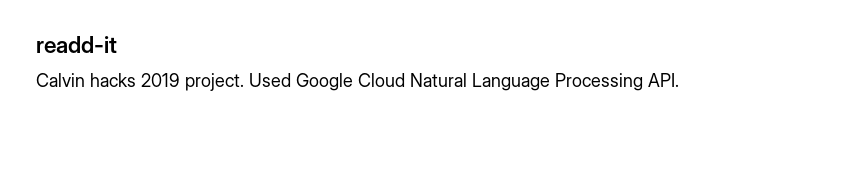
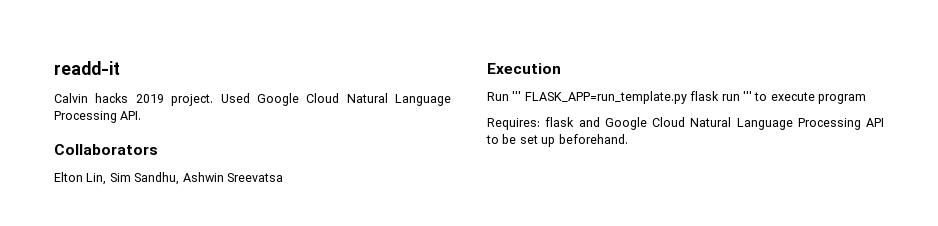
(679, 80) none -> [54,144,158,155] [54,172,283,185] [487,63,561,74] [487,91,866,104] [487,117,884,130] [486,134,628,147] // Collaborators // Elton Lin, Sim Sandhu, Ashwin Sreevatsa // Execution // Run ''' FLASK_APP=run_template.py flask run ''' to execute program // Requires: flask and Google Cloud Natural Language Processing API to be set up beforehand.

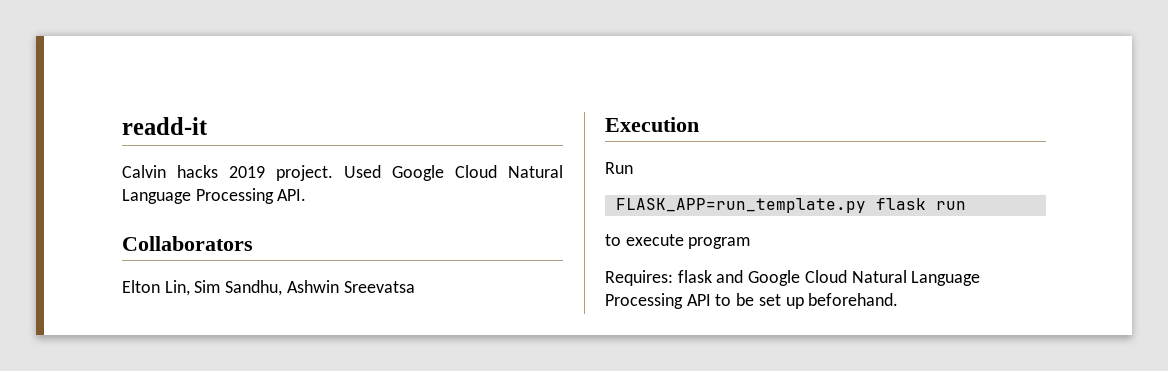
[512,91,522,101] ''' -> (633, 168) //
[742,91,752,101] ''' -> (966, 205) //

